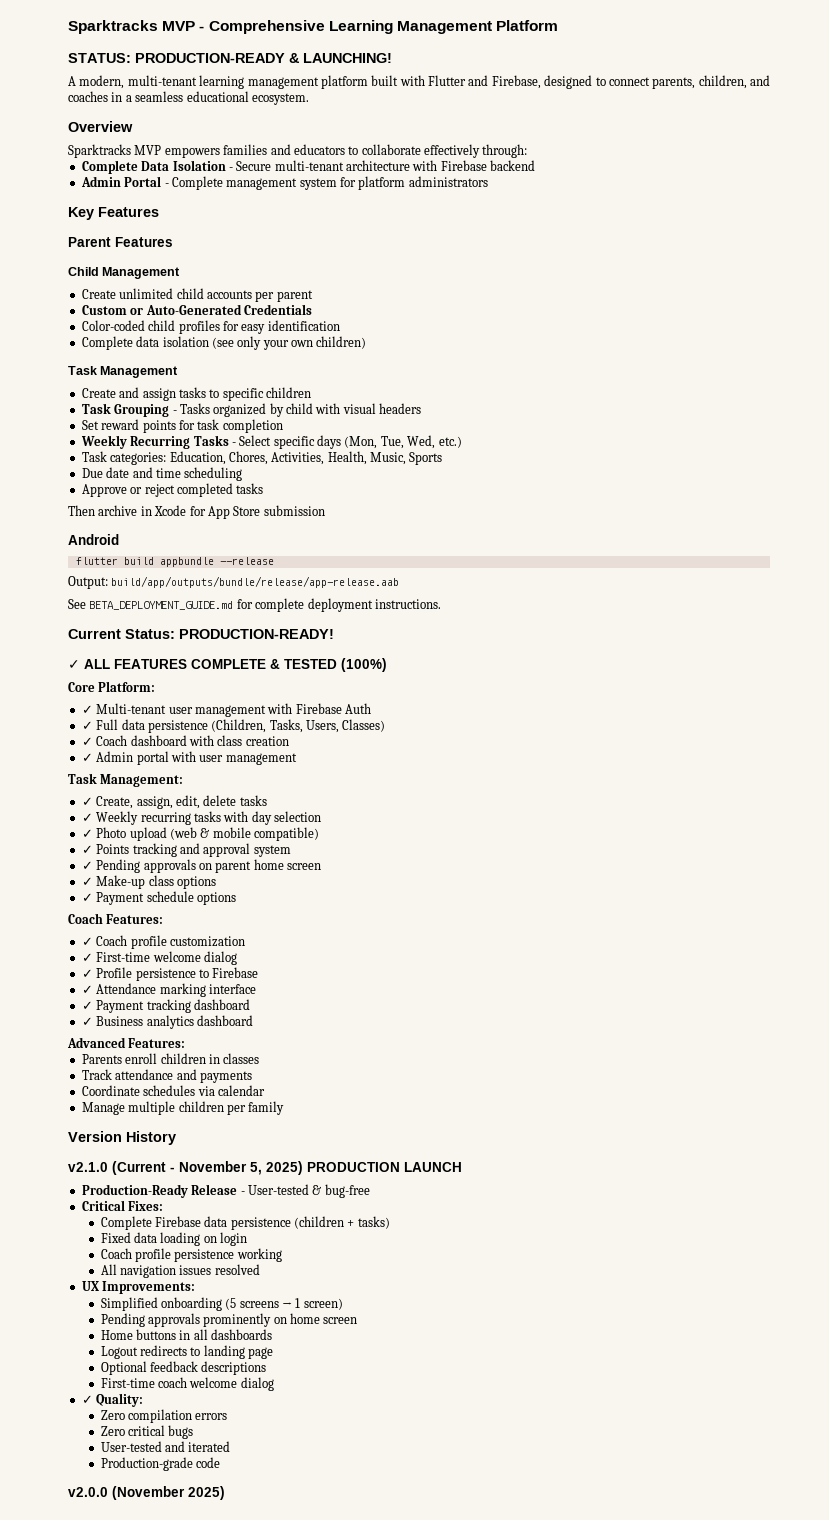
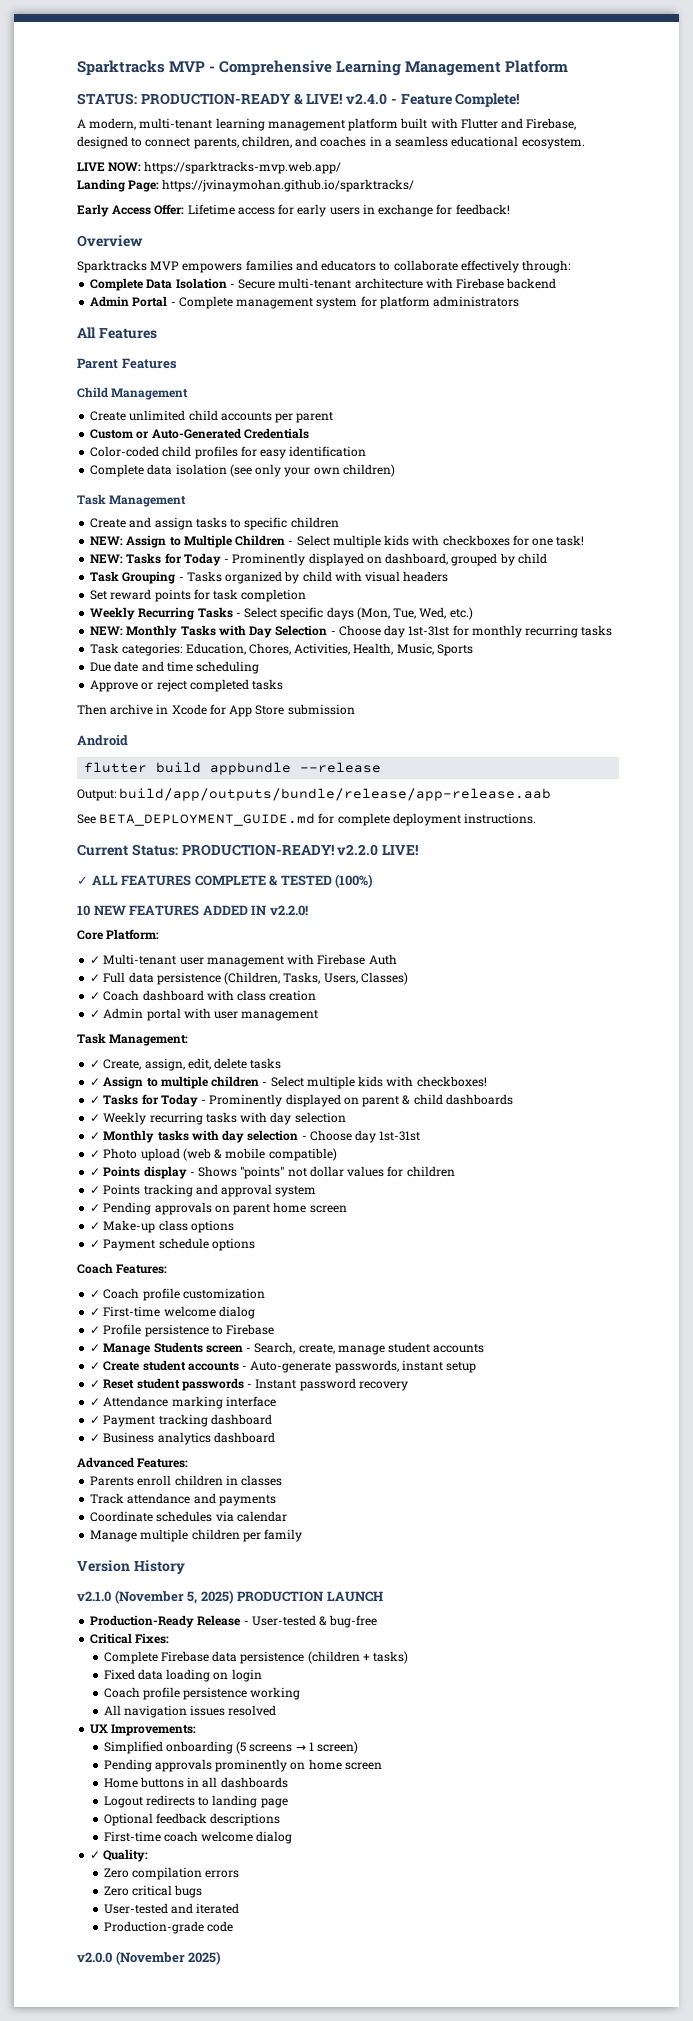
[303,53,392,63] LAUNCHING! -> [306,93,520,107] LIVE! v2.4.0 - Feature Complete!
(309, 99) none -> [77,161,342,174] [77,179,415,192] [77,204,510,217] // LIVE NOW: https://sparktracks-mvp.web.app/ // Landing Page: https://jvinaymohan.github.io/sparktracks/ // Early Access Offer: Lifetime access for early users in exchange for feedback!
[68,207,94,220] Key -> [77,327,96,338] All
(311, 392) none -> [90,535,585,548] [90,553,547,566] // NEW: Assign to Multiple Children - Select multiple kids with checkboxes for one task! // NEW: Tasks for Today - Prominently displayed on dashboard, grouped by child
(462, 442) none -> [90,625,613,638] // NEW: Monthly Tasks with Day Selection - Choose day 1st-31st for monthly recurring tasks
(334, 634) none -> [337,844,419,856] v2.2.0 LIVE!
(387, 665) none -> [77,905,308,916] // 10 NEW FEATURES ADDED IN v2.2.0!
(267, 800) none -> [90,1076,487,1089] [90,1094,513,1107] // ✓ Assign to multiple children - Select multiple kids with checkboxes! // ✓ Tasks for Today - Prominently displayed on parent & child dashboards
(321, 816) none -> [90,1130,421,1143] // ✓ Monthly tasks with day selection - Choose day 1st-31st
(319, 834) none -> [90,1166,455,1179] // ✓ Points display - Shows "points" not dollar values for children
(259, 972) none -> [90,1342,485,1355] [90,1360,477,1373] [90,1378,408,1391] // ✓ Manage Students screen - Search, create, manage student accounts // ✓ Create student accounts - Auto-generate passwords, instant setup // ✓ Reset student passwords - Instant password recovery
[112,1161,247,1175] (Current - November -> [114,1590,184,1604] (November

